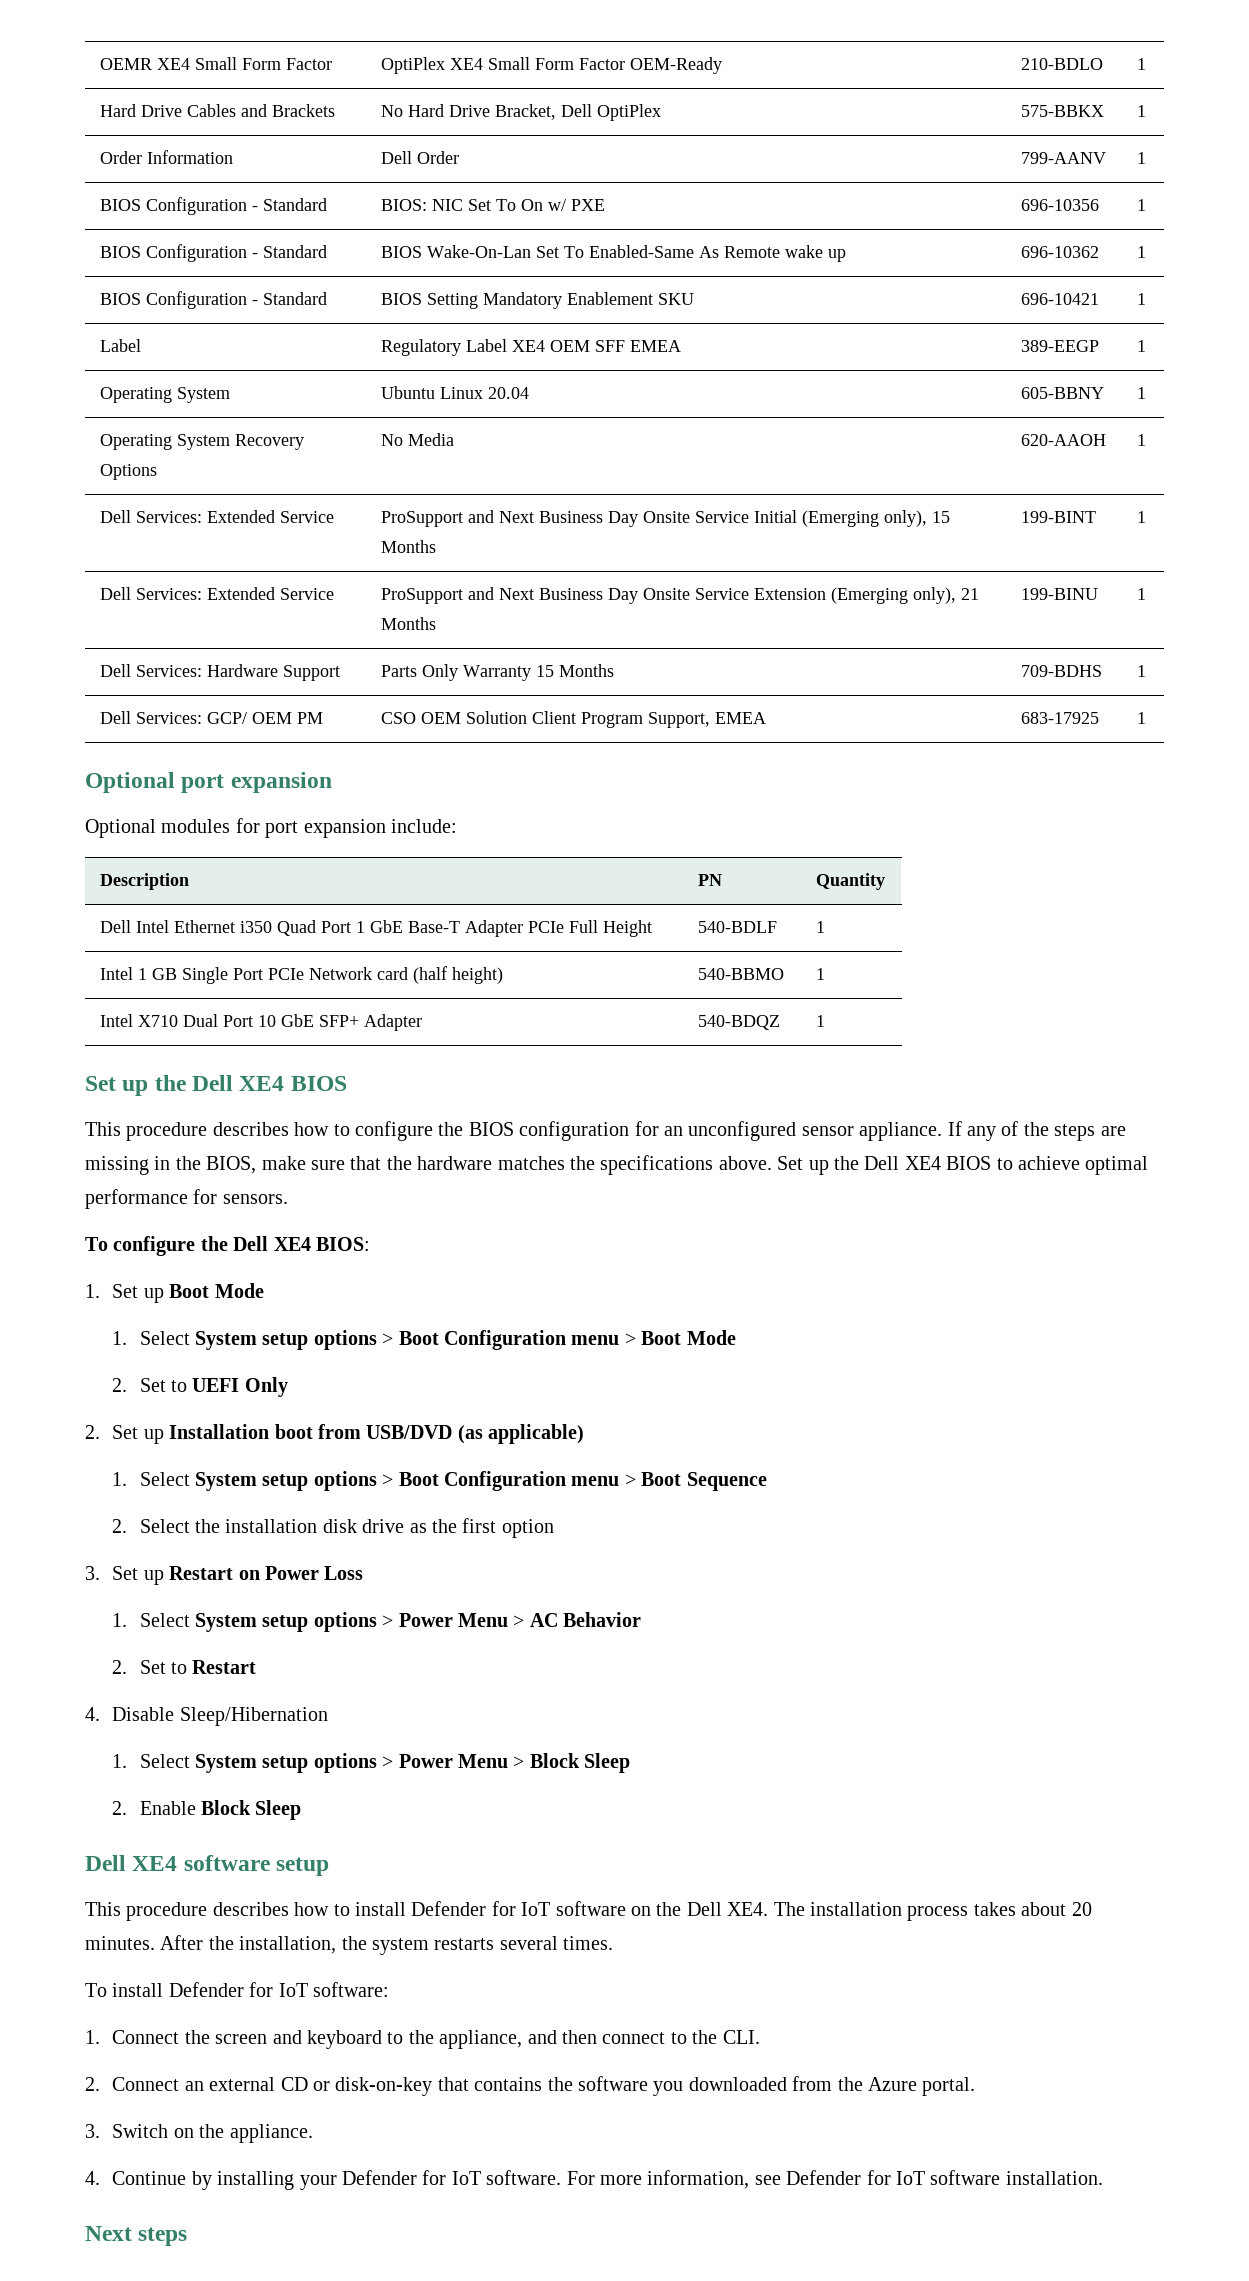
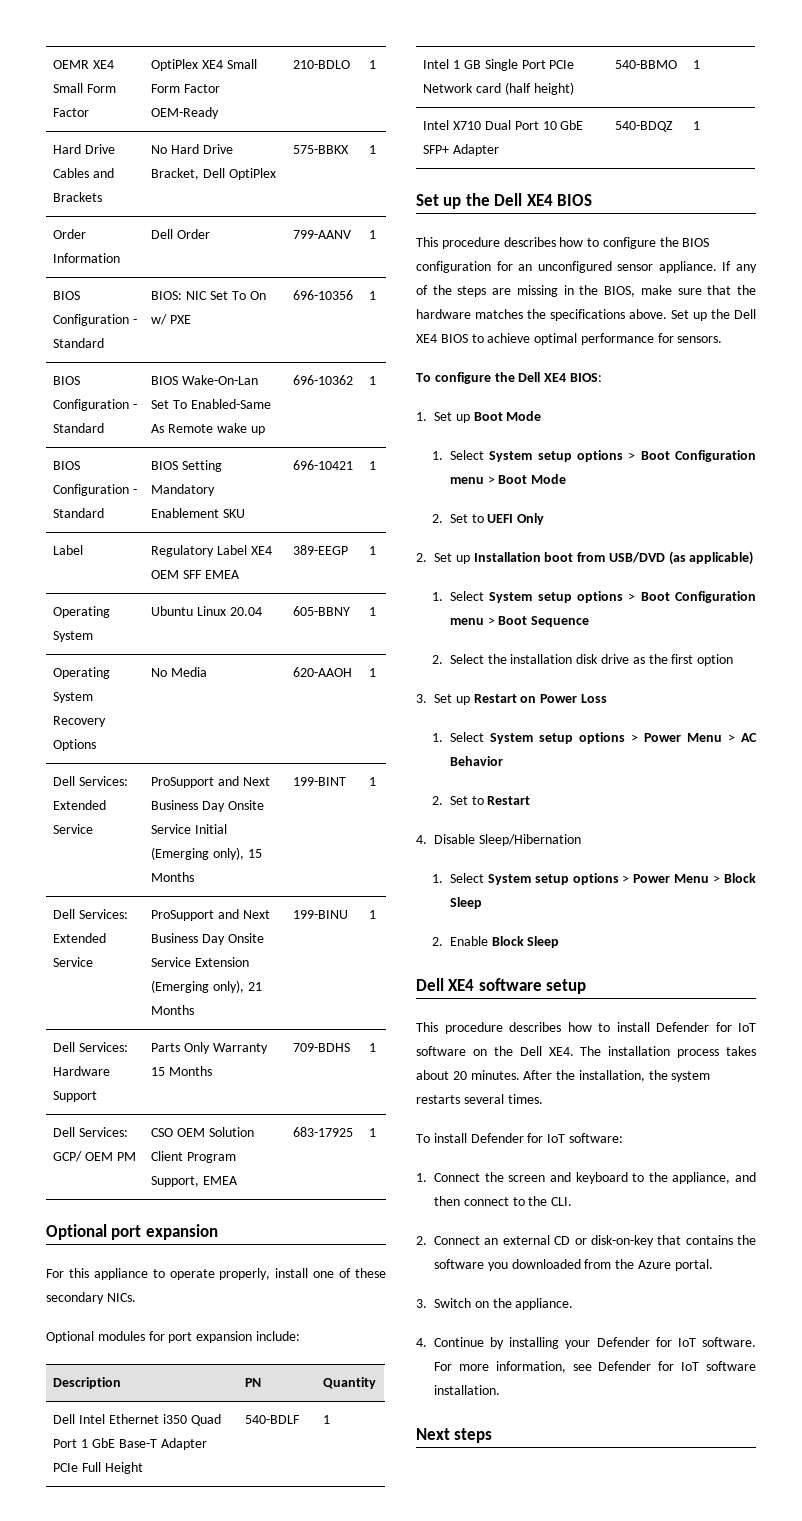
(332, 782) none -> [46,1268,387,1280] [46,1292,136,1304] // For this appliance to operate properly, install one of these secondary NICs.

